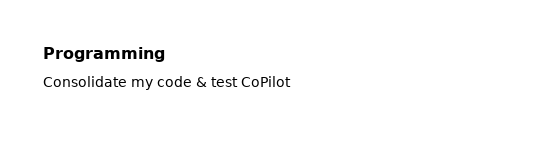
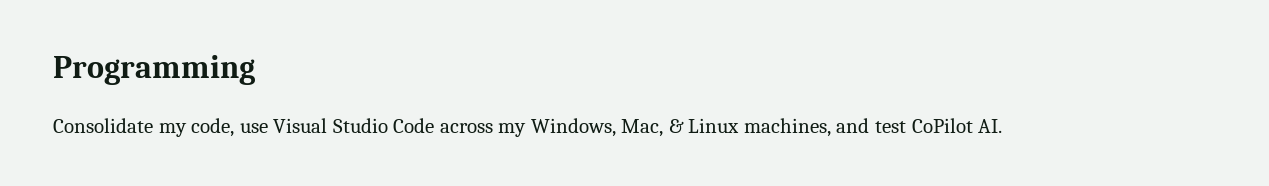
[157,76,207,87] code & -> [191,118,870,137] code, use Visual Studio Code across my Windows, Mac, & Linux machines, and
(291, 81) none -> [978,119,1003,133] AI.

